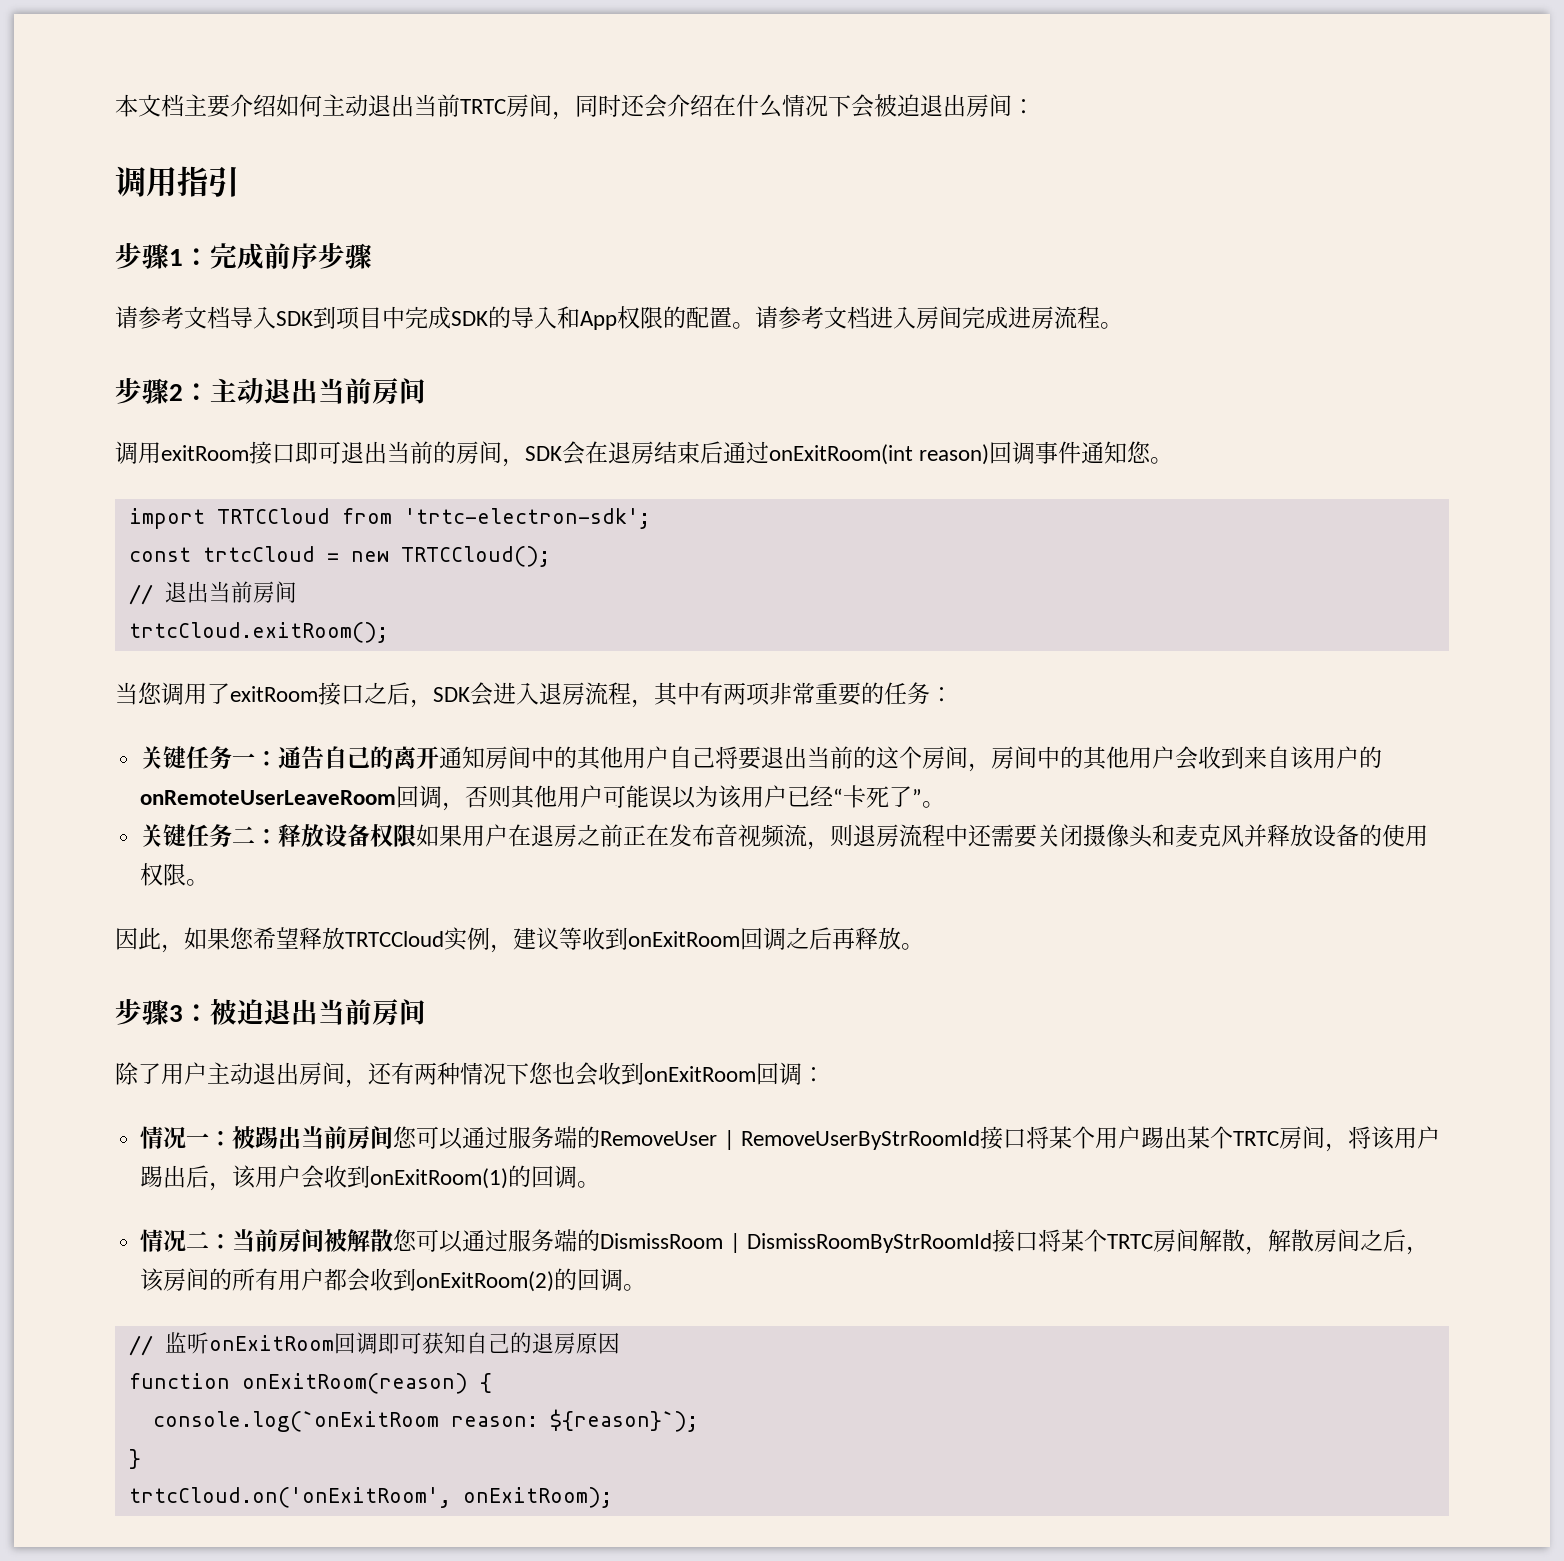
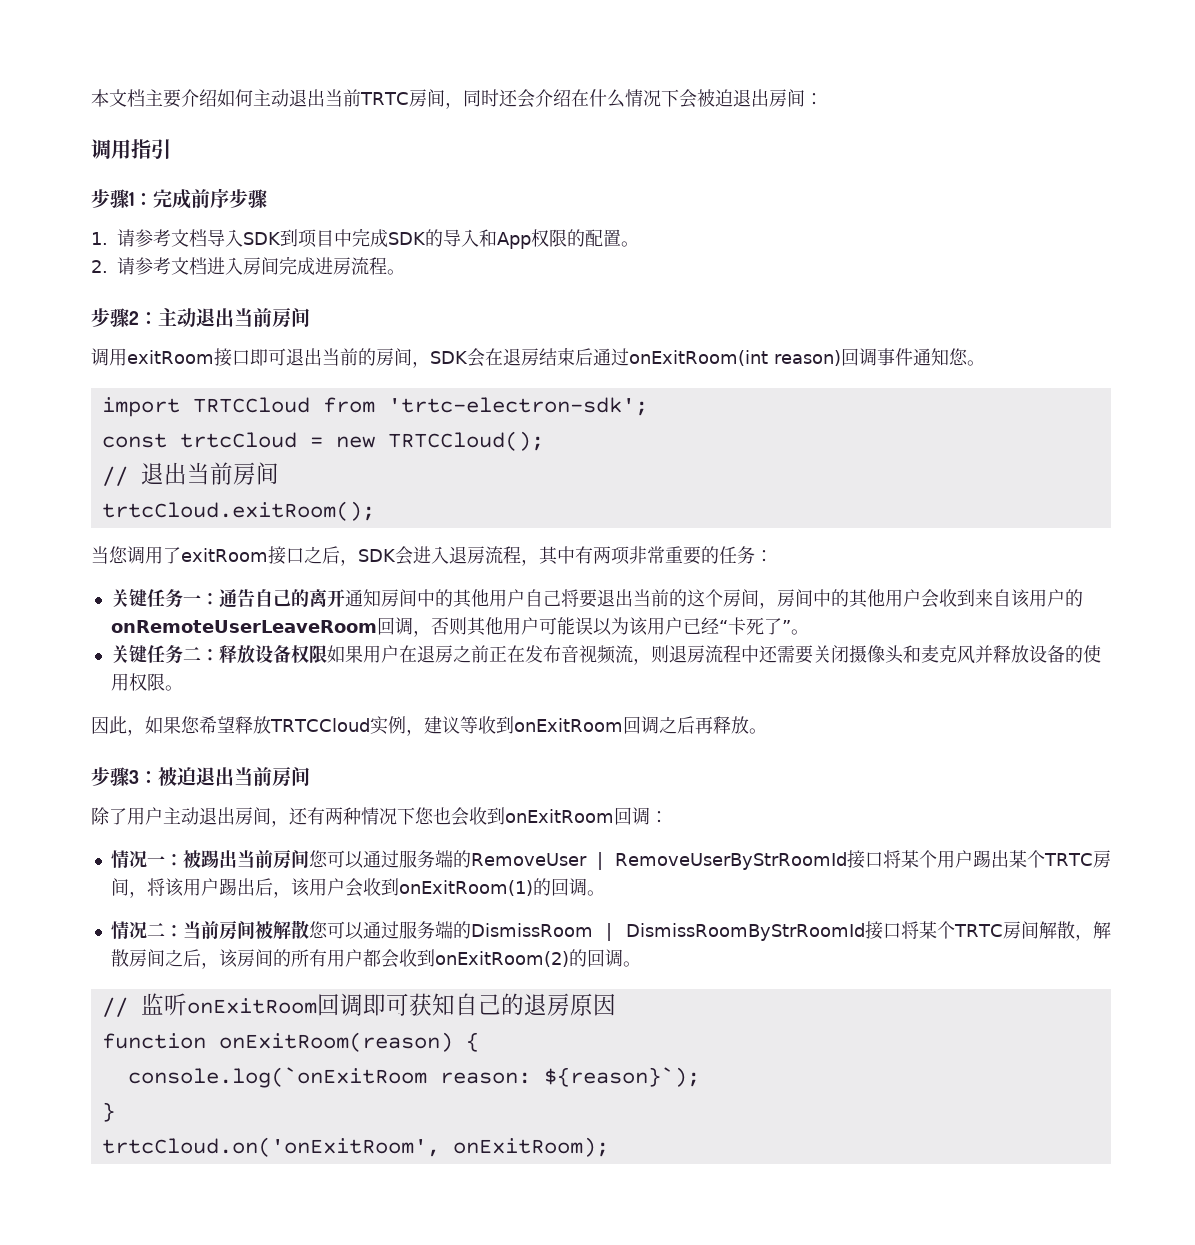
(372, 256) none -> [91,232,108,245] 1.
(755, 325) none -> [91,260,108,273] // 2.

